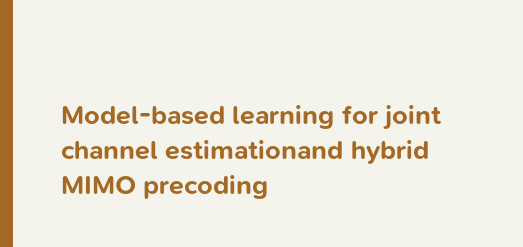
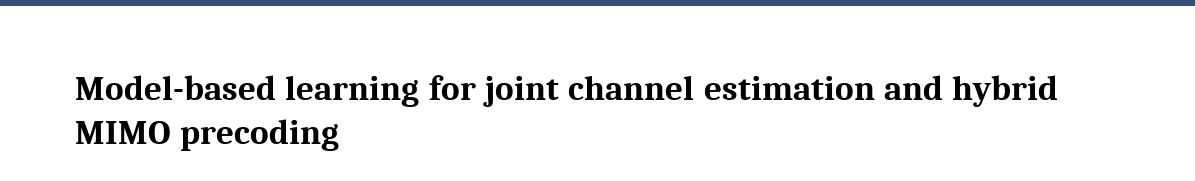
[165,140,344,160] estimationand -> [703,75,943,100] estimation and

